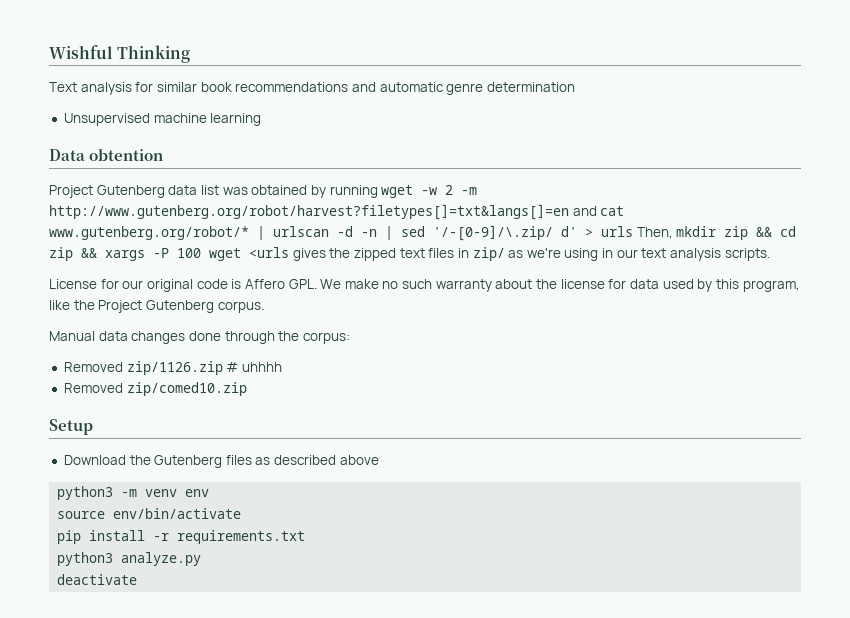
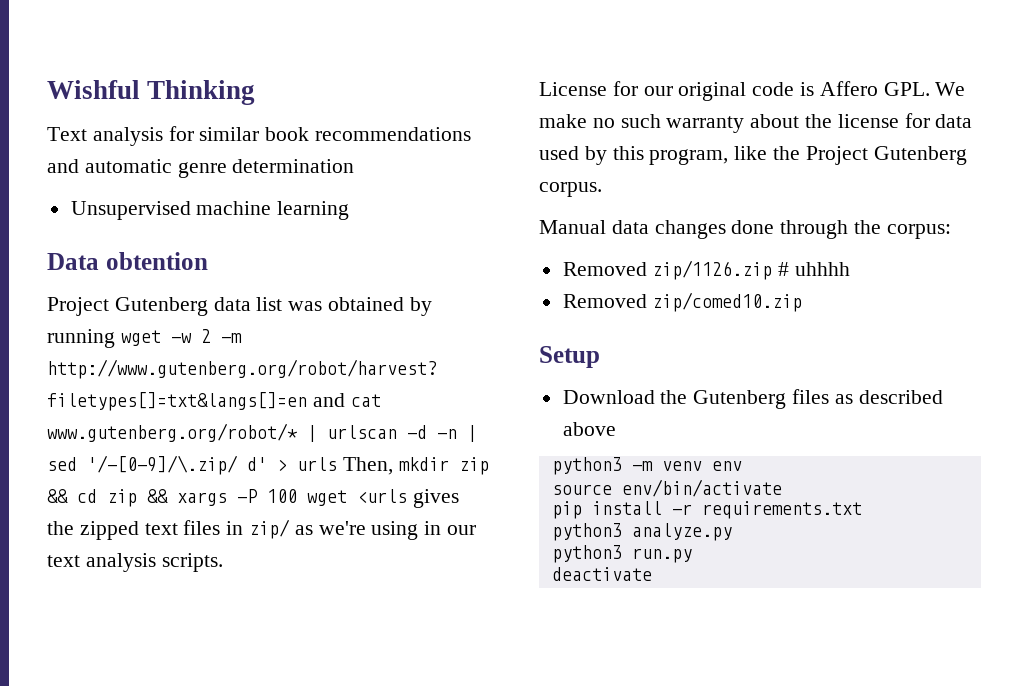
(202, 559) none -> [551,545,692,563] // python3 run.py

